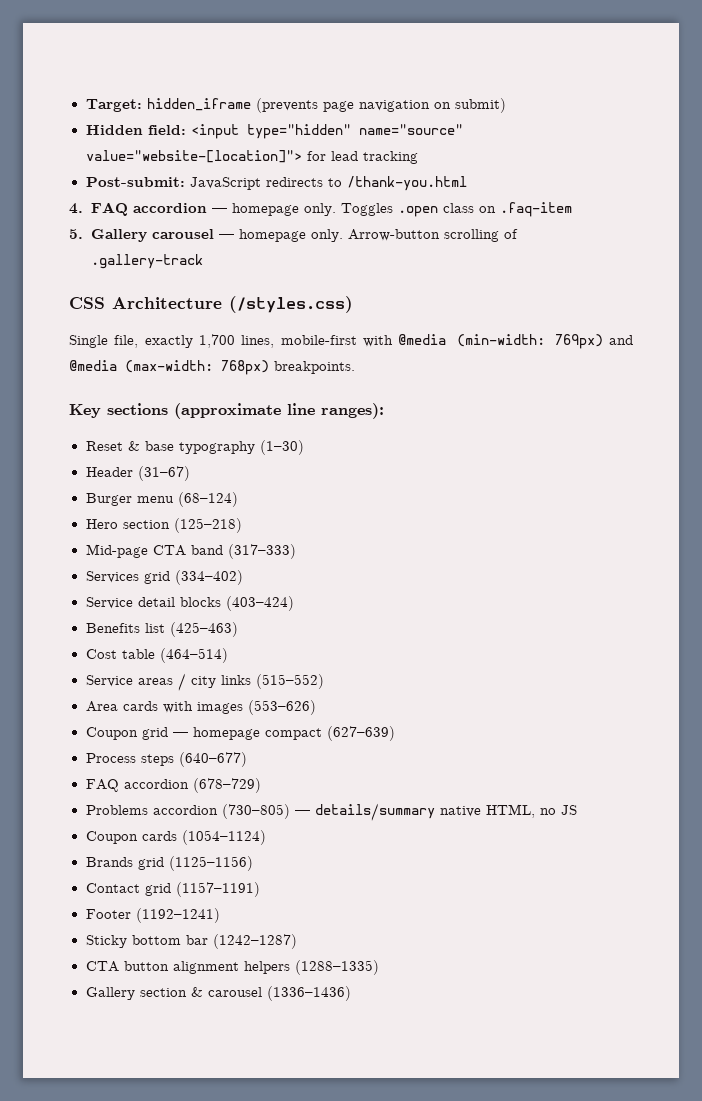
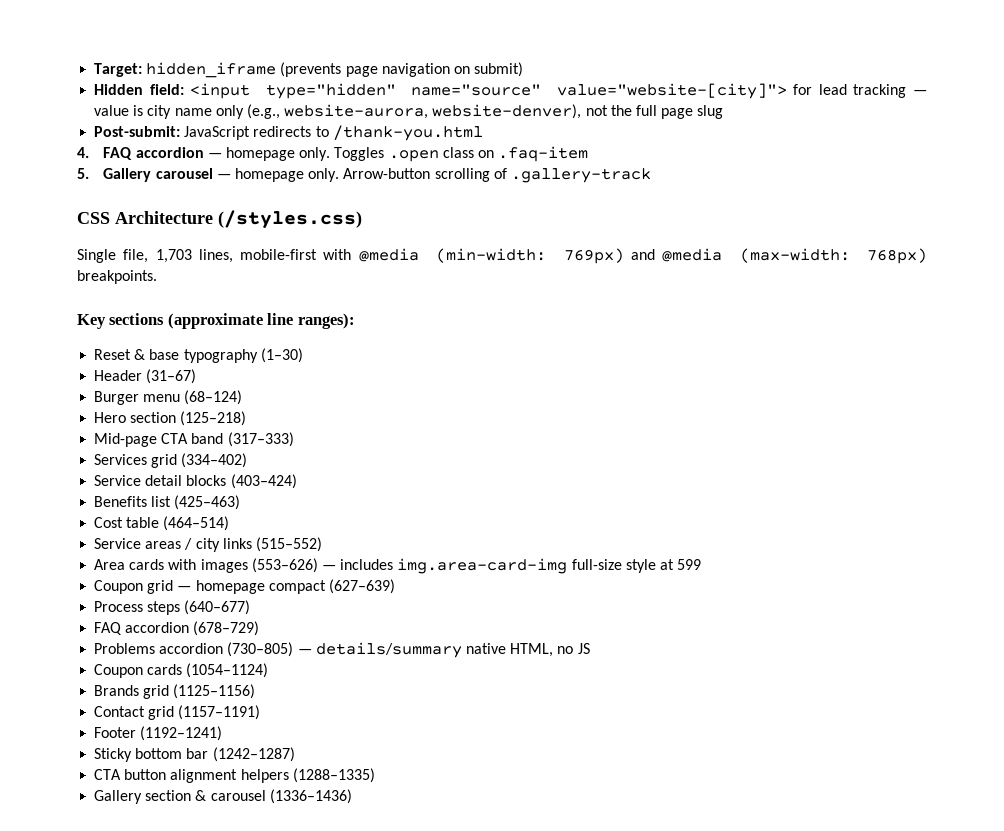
[85,150,302,163] value="website-[location]"> -> [556,83,787,99] value="website-[city]">
(418, 157) none -> [913,90,928,95] [94,104,724,119] — value is city name only (e.g., website-aurora, website-denver), not the full page slug
[144,334,236,348] exactly 1,700 -> [155,249,192,263] 1,703
(316, 707) none -> [321,558,702,574] — includes img.area-card-img full-size style at 599

